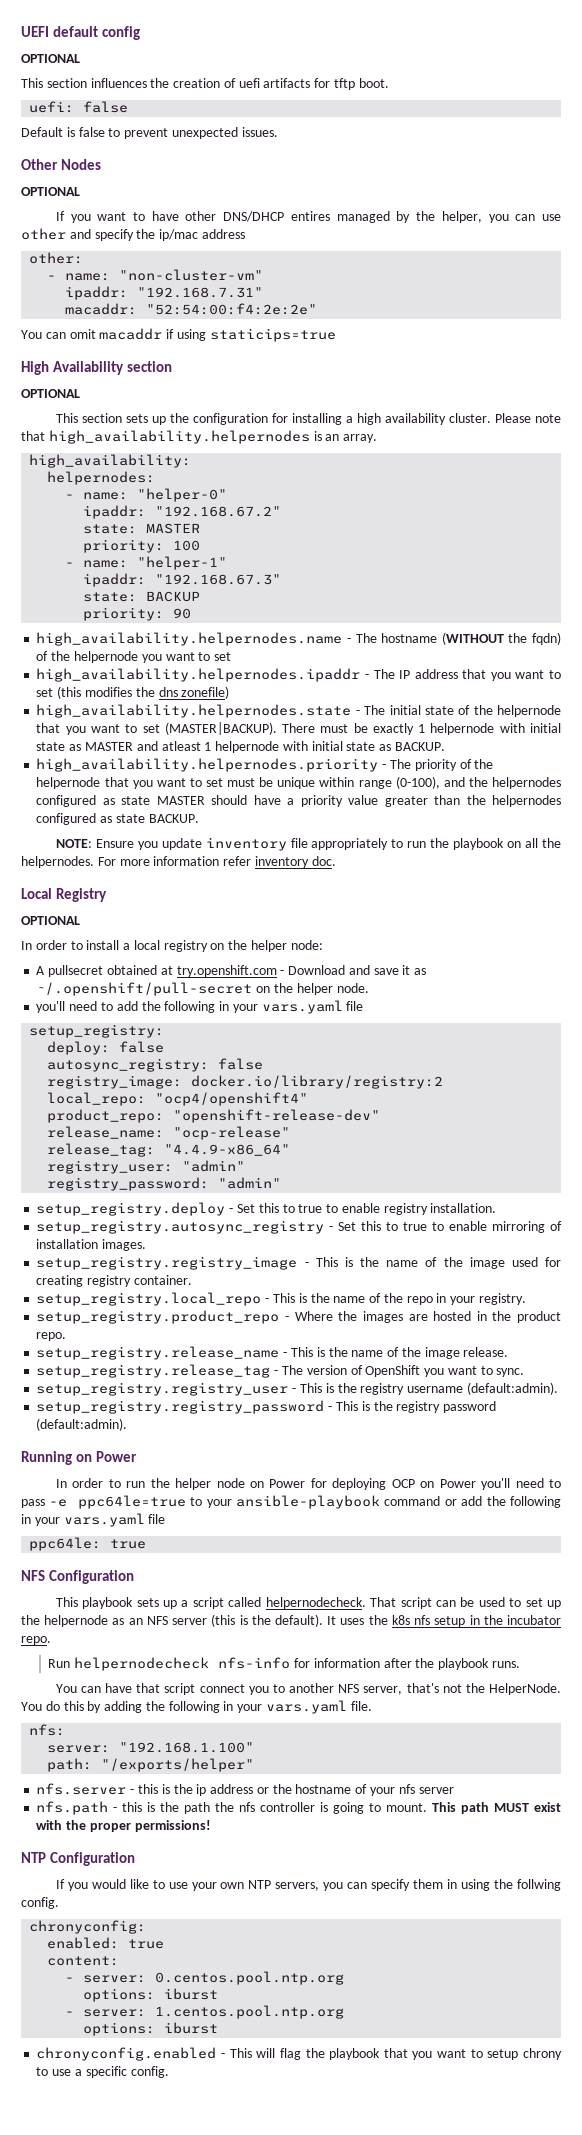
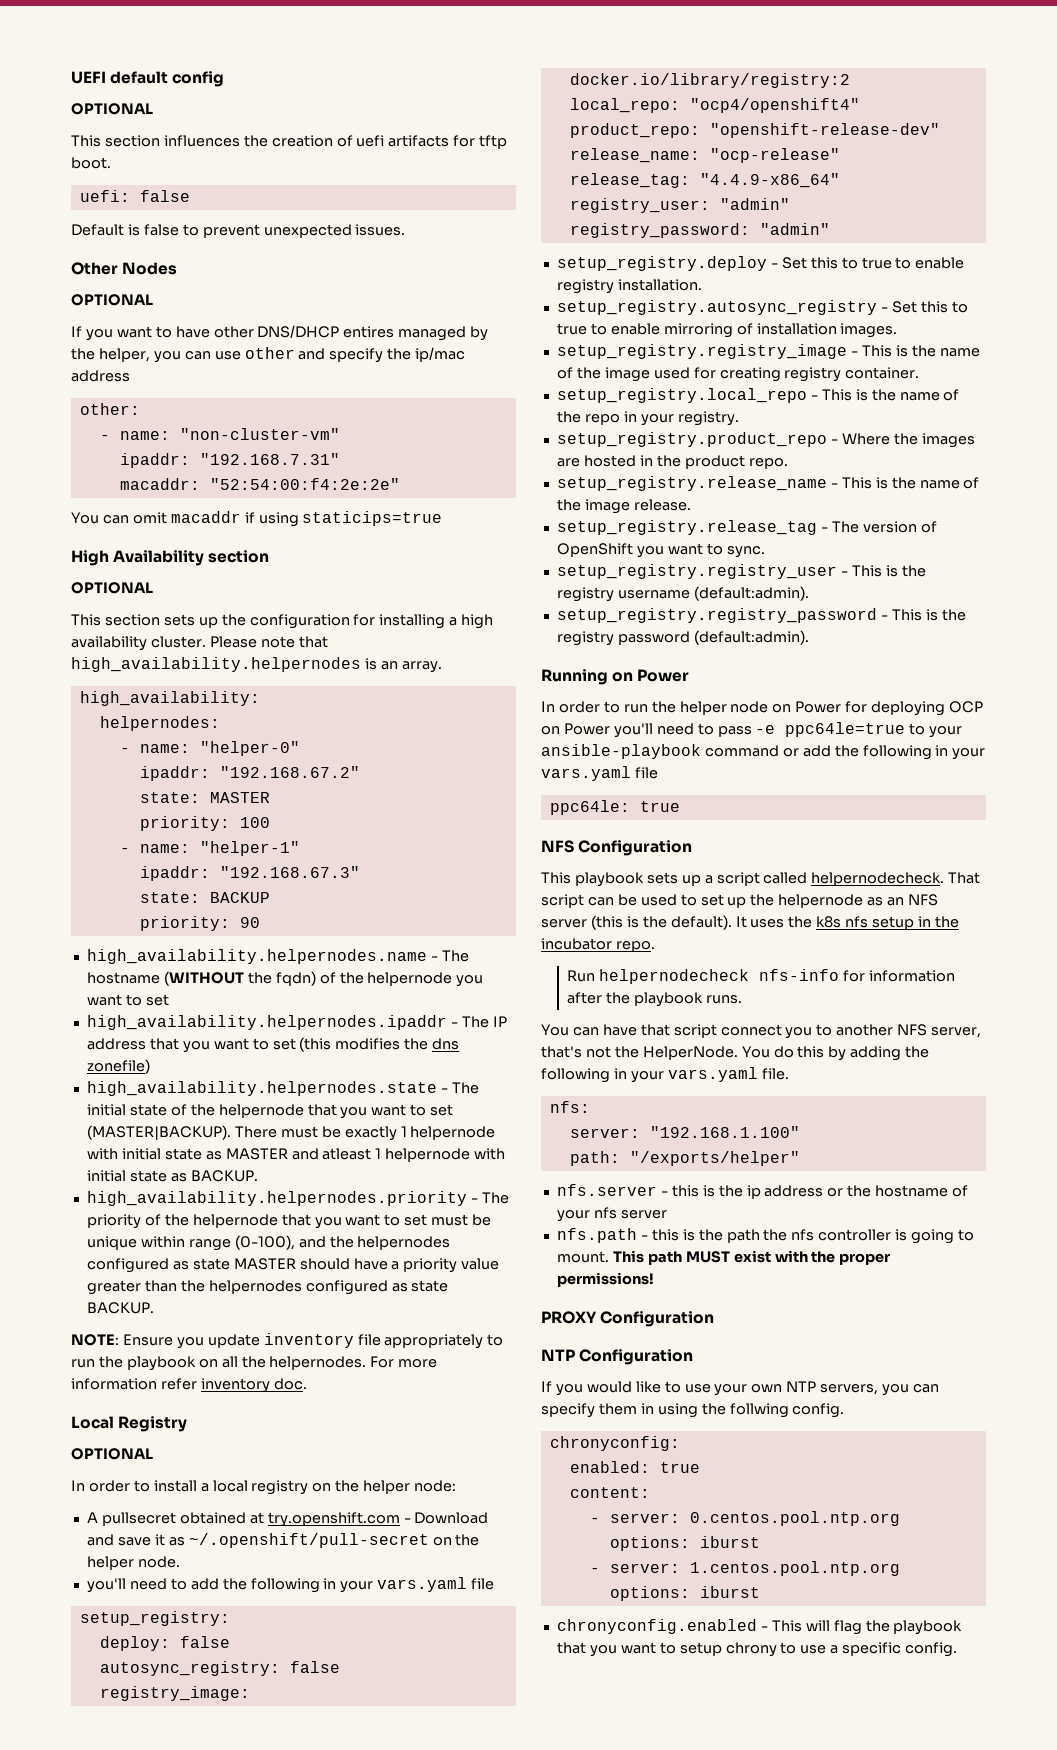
(211, 1826) none -> [541,1311,715,1327] // PROXY Configuration

